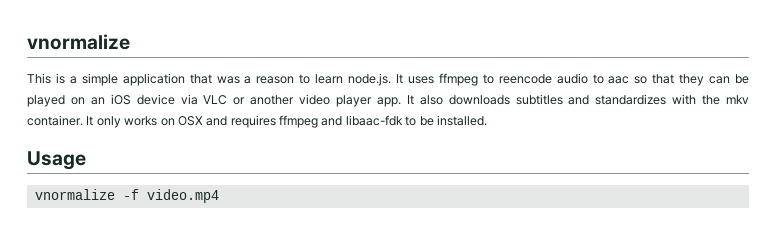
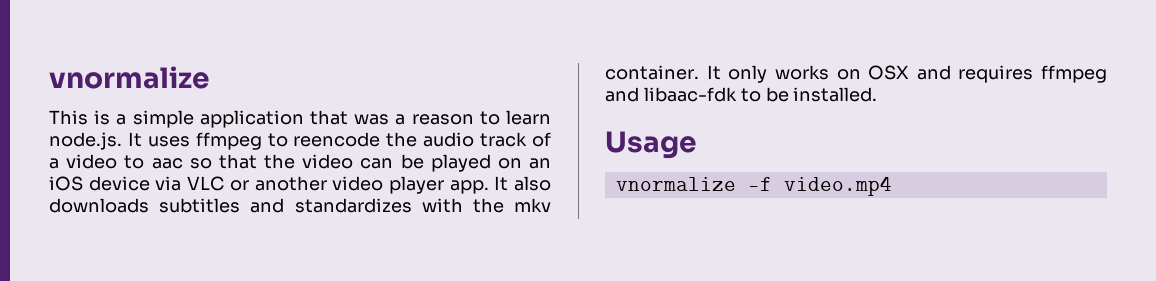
[556,73,588,84] audio -> [386,132,552,147] [49,154,118,169] the audio track of a video
[679,74,705,86] they -> [264,154,354,169] the video

